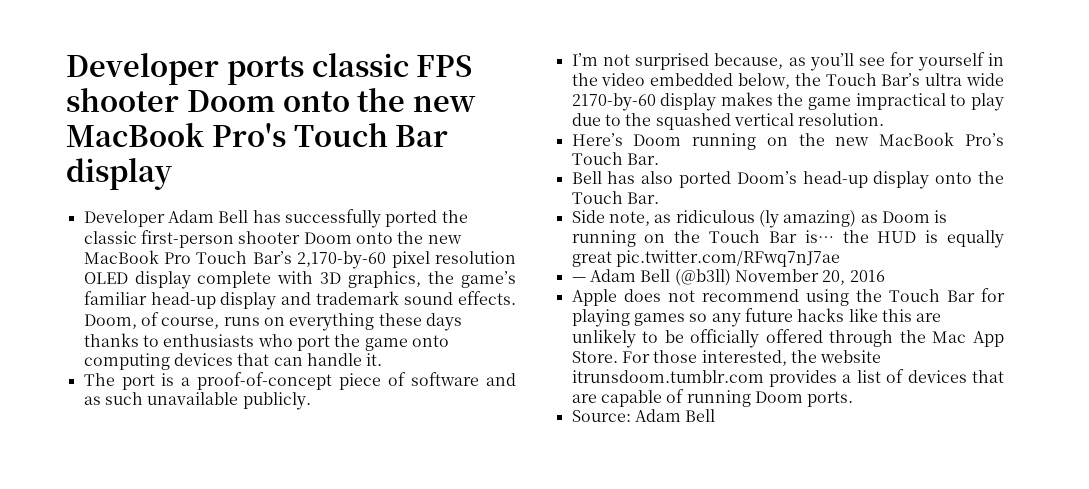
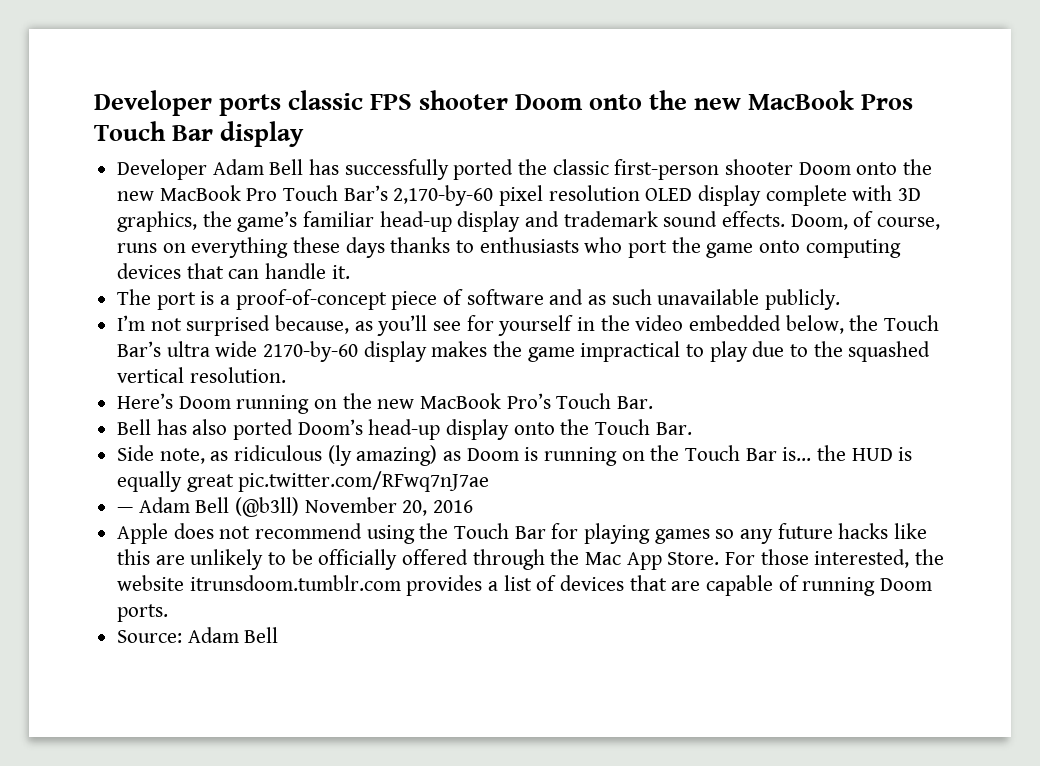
[211,123,286,147] Pro's -> [861,94,913,110] Pros

